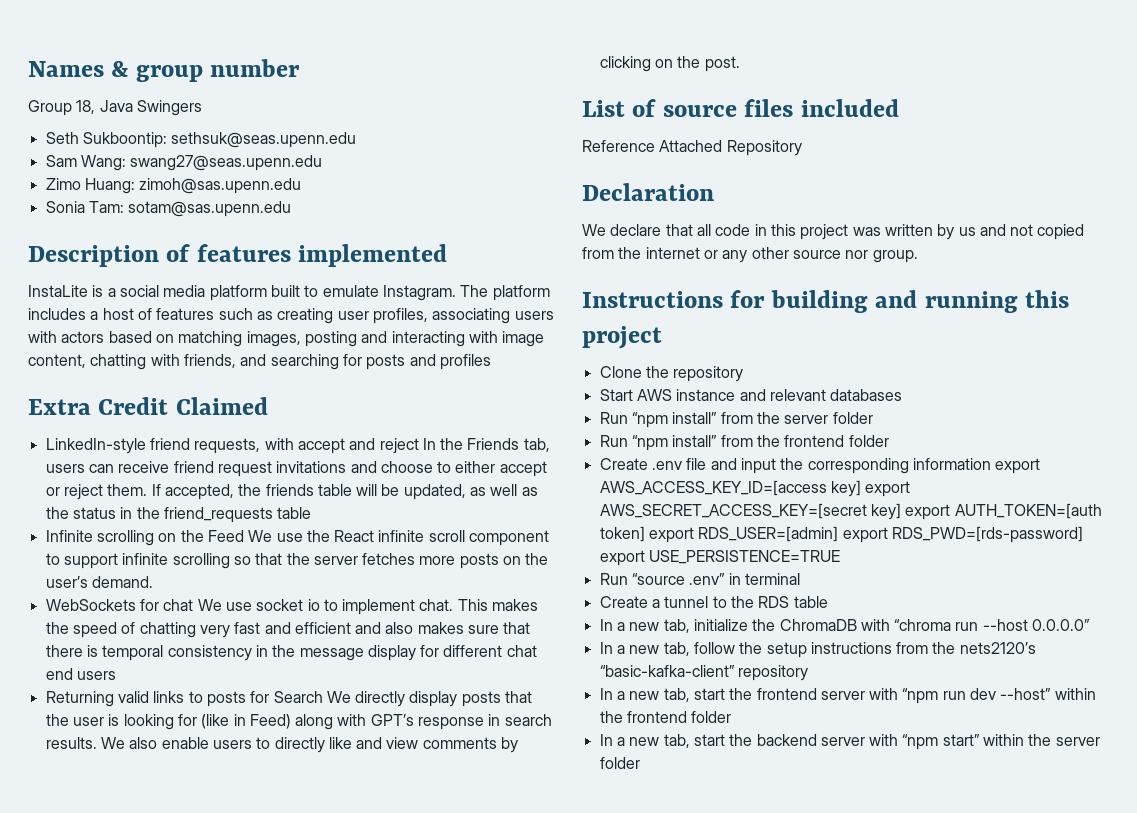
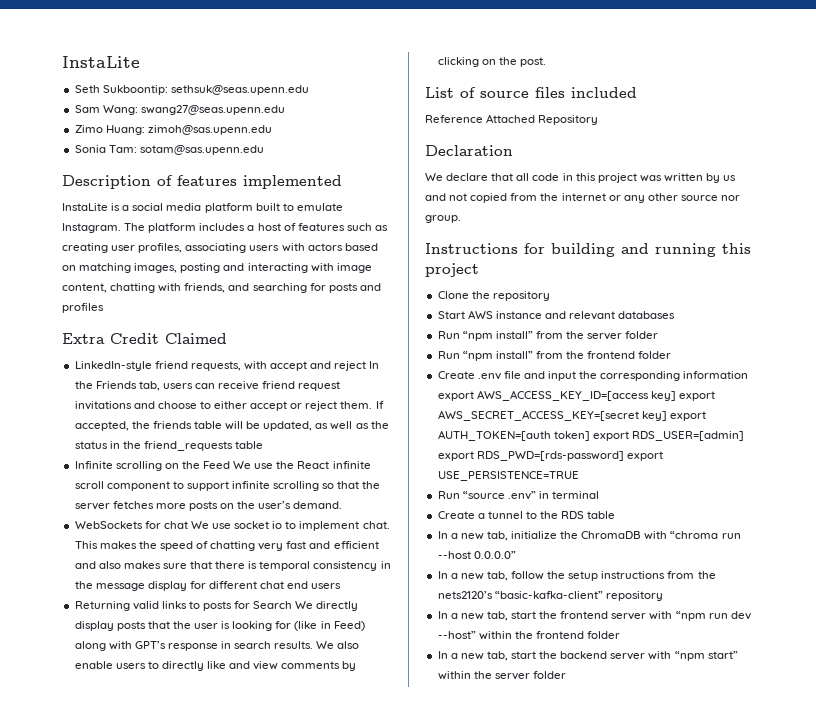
[28,59,301,82] [28,100,202,116] Names & group number // Group 18, Java Swingers -> [62,56,140,68] InstaLite

